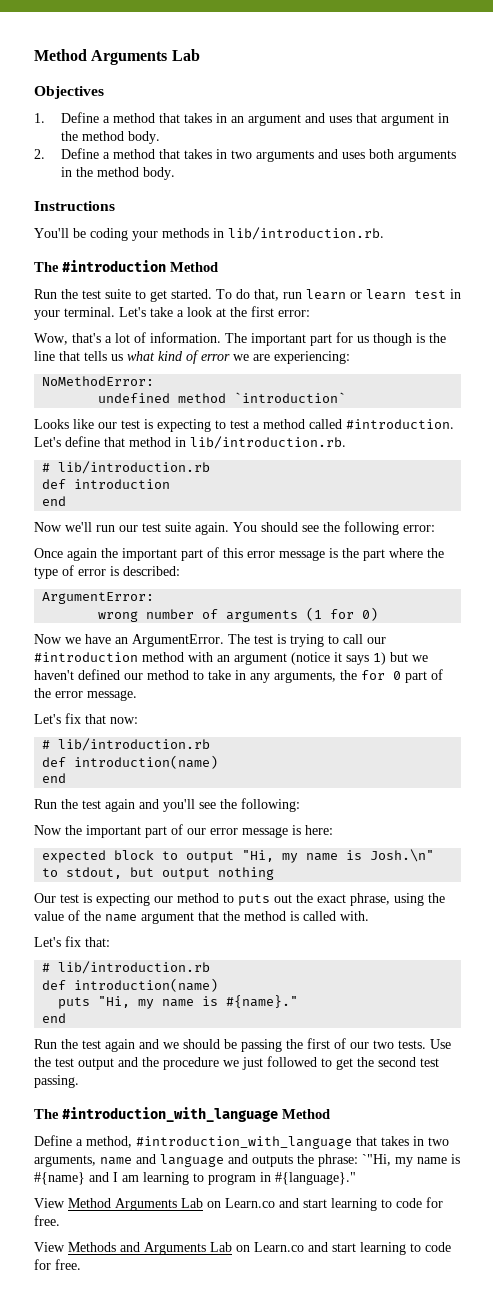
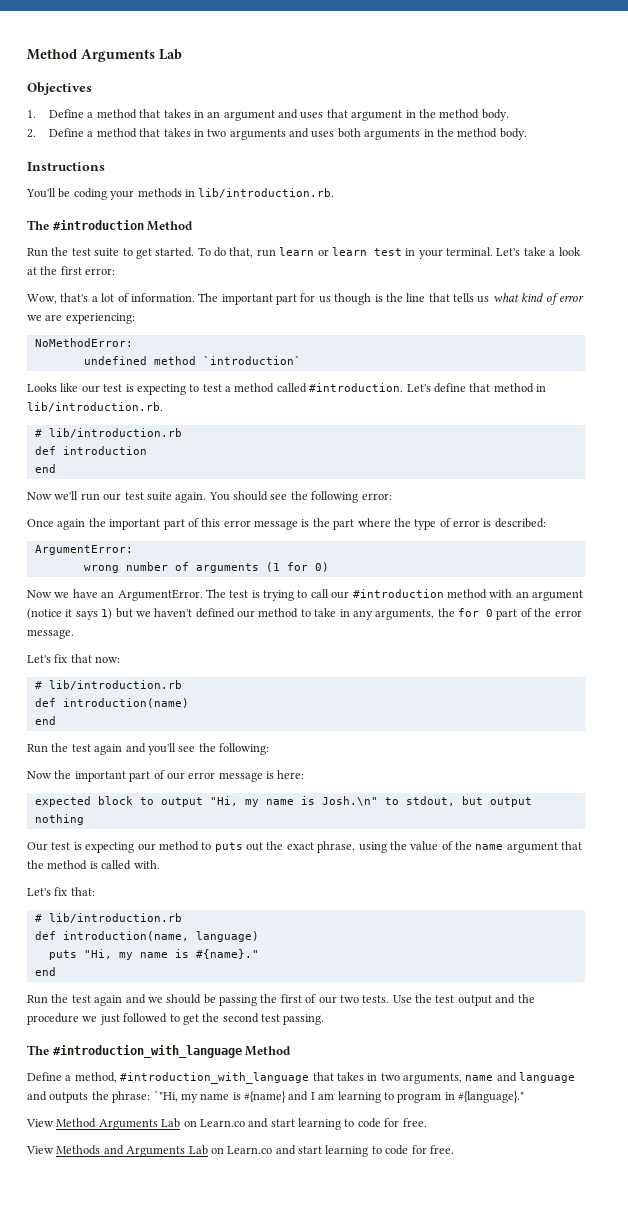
[74,978,219,992] introduction(name) -> [62,931,259,942] introduction(name, language)

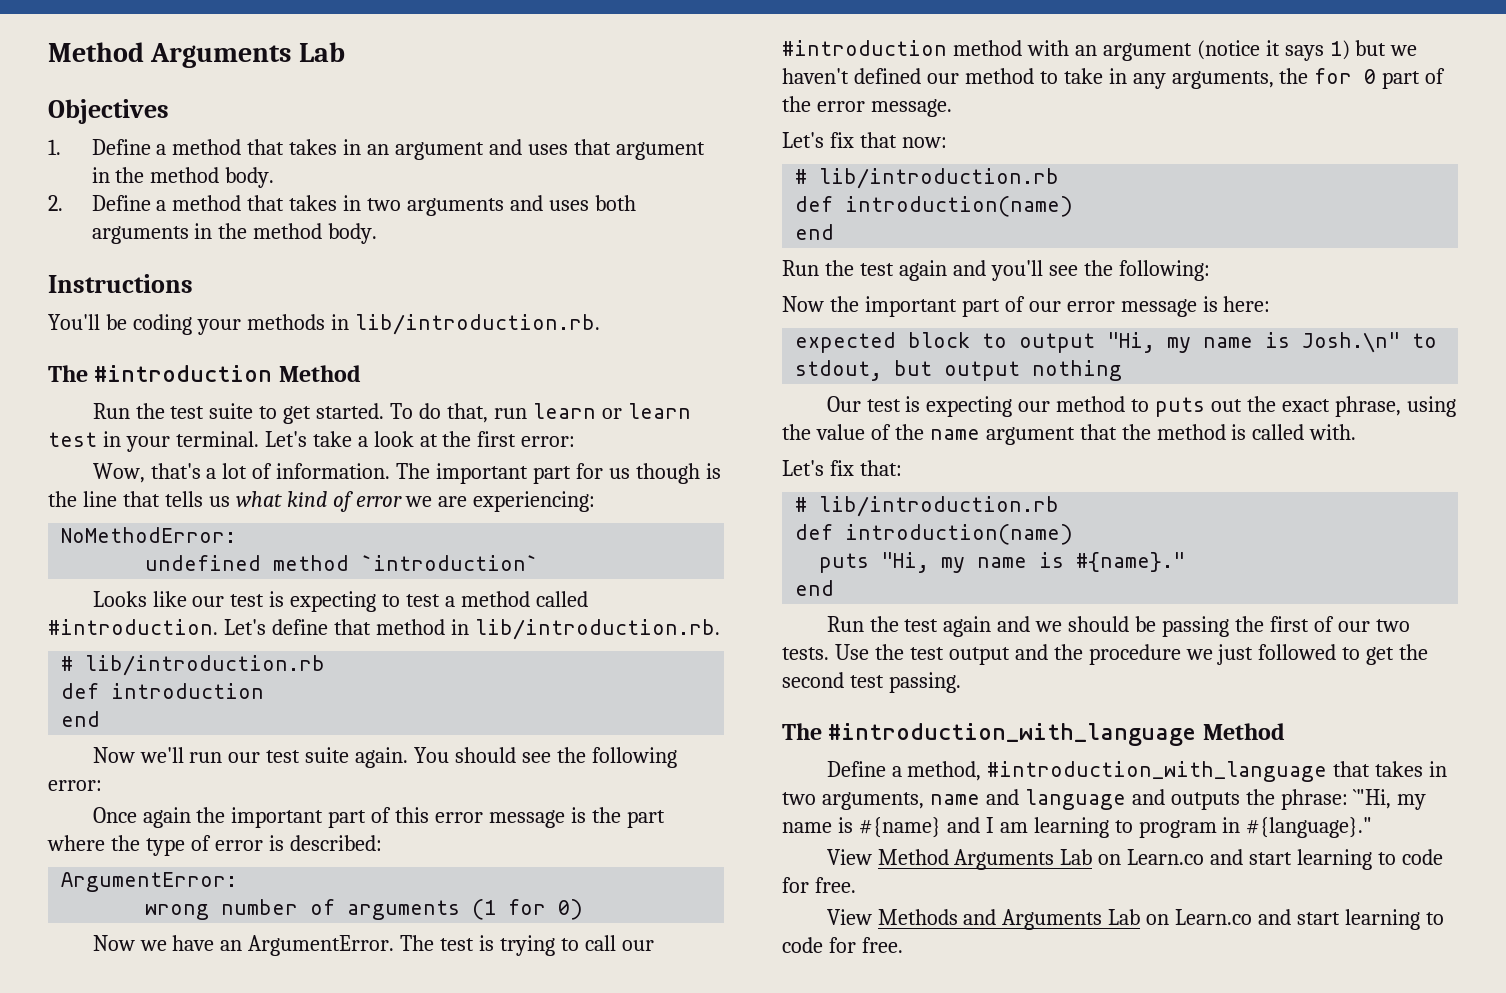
[62,931,259,942] introduction(name, language) -> [845,524,1074,545] introduction(name)

